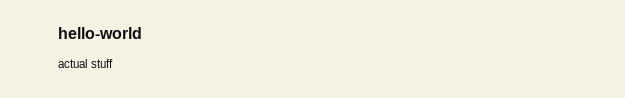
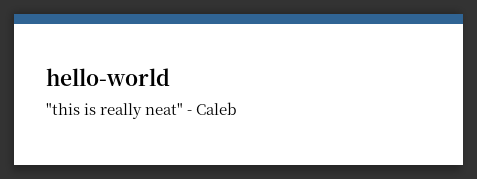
[58,59,114,68] actual stuff -> [46,102,238,119] "this is really neat" - Caleb

